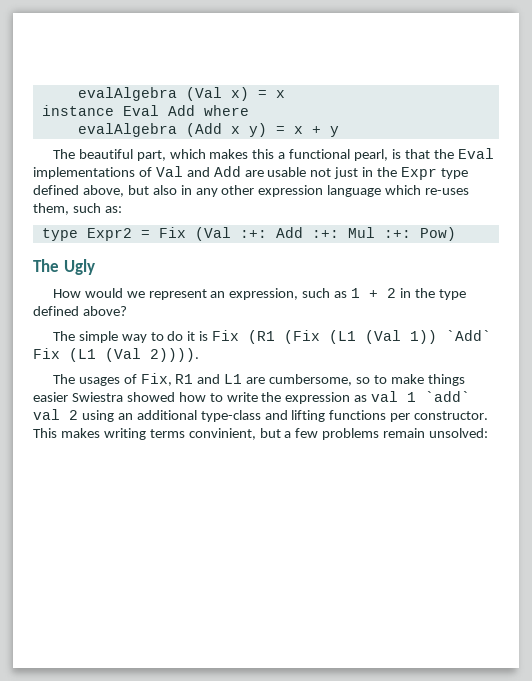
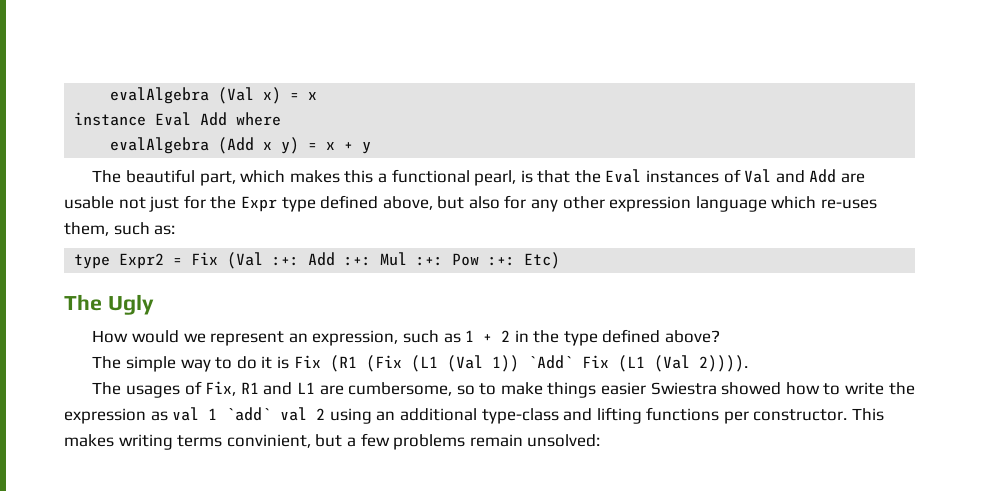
[33,167,135,179] implementations -> [646,170,720,183] instances
[362,167,374,177] in -> [183,195,206,209] for
[180,185,192,195] in -> [504,195,527,209] for
[419,227,456,241] Pow) -> [452,252,561,269] Pow :+: Etc)

